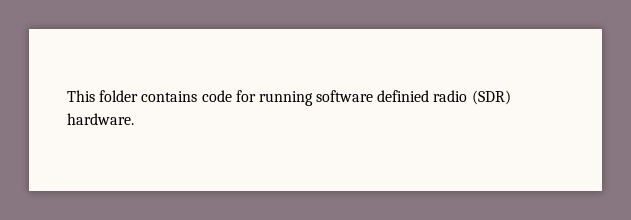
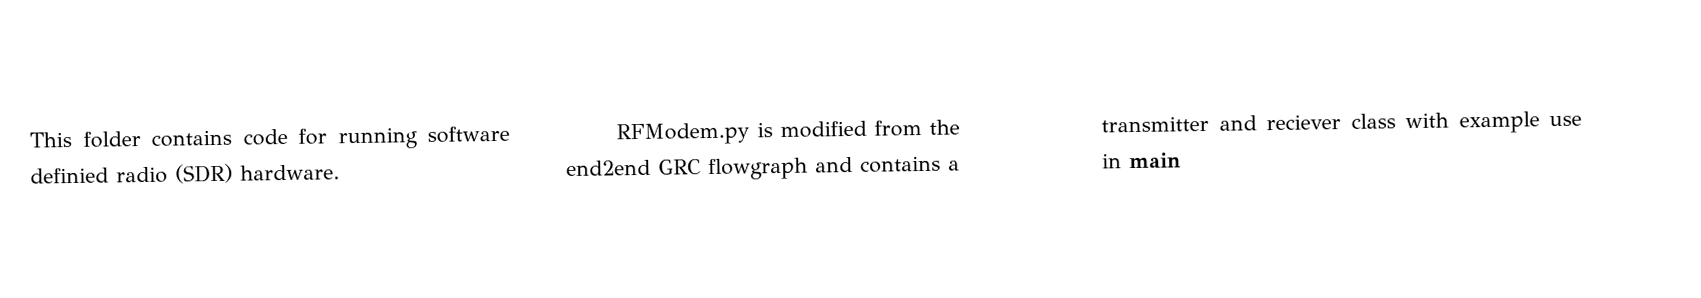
(134, 119) none -> [616,119,961,146] [566,155,960,181] [1101,111,1582,134] [1102,152,1181,169] // RFModem.py is modified from the end2end GRC flowgraph and contains a transmitter and reciever class with example use in main

